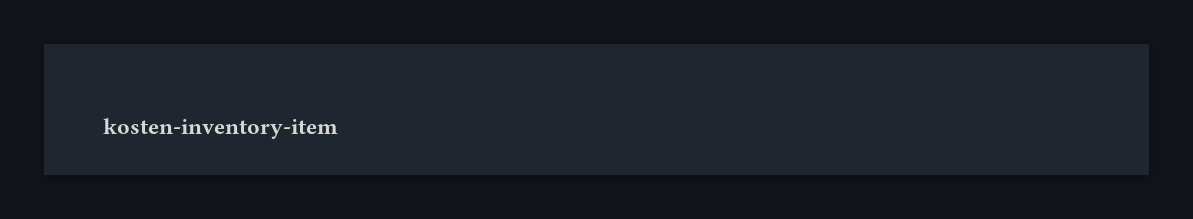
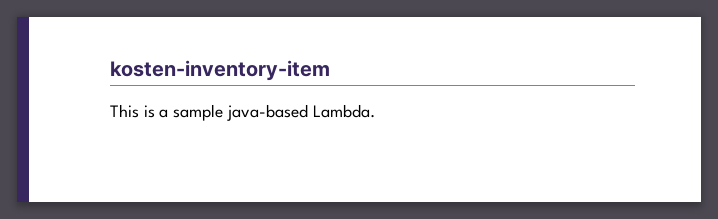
(338, 128) none -> [110,104,375,121] // This is a sample java-based Lambda.

